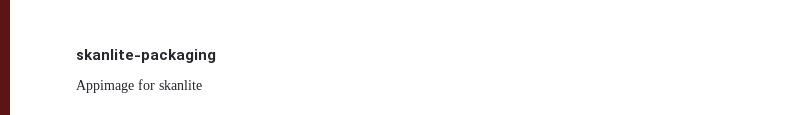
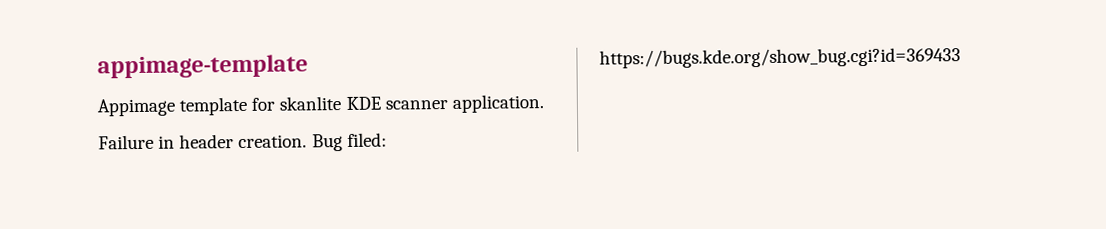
[76,49,216,63] skanlite-packaging -> [97,54,308,79] appimage-template
(134, 86) none -> [179,96,248,116] template
(202, 85) none -> [345,94,544,113] [98,132,387,152] [599,47,961,69] KDE scanner application. // Failure in header creation. Bug filed: https://bugs.kde.org/show_bug.cgi?id=369433

